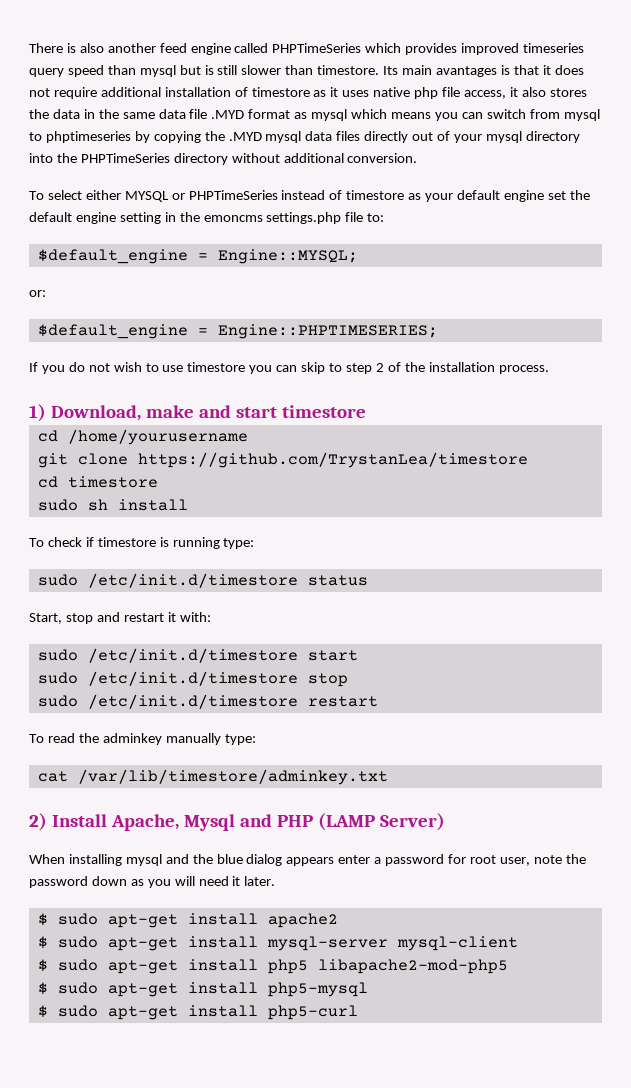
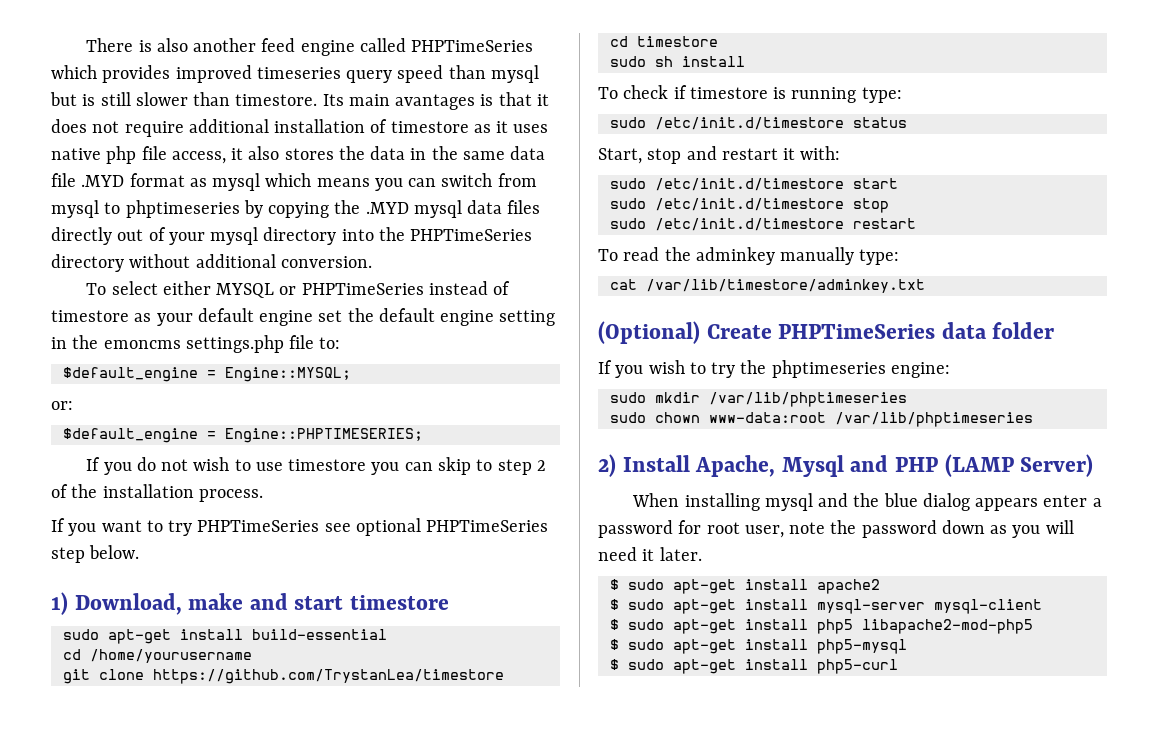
(549, 369) none -> [51,518,549,536] [51,545,140,563] // If you want to try PHPTimeSeries see optional PHPTimeSeries step below.
(366, 411) none -> [62,629,387,644] // sudo apt-get install build-essential
(388, 777) none -> [598,321,1055,344] [598,360,950,378] [609,392,907,407] [609,412,1033,427] // (Optional) Create PHPTimeSeries data folder // If you wish to try the phptimeseries engine: // sudo mkdir /var/lib/phptimeseries // sudo chown www-data:root /var/lib/phptimeseries

